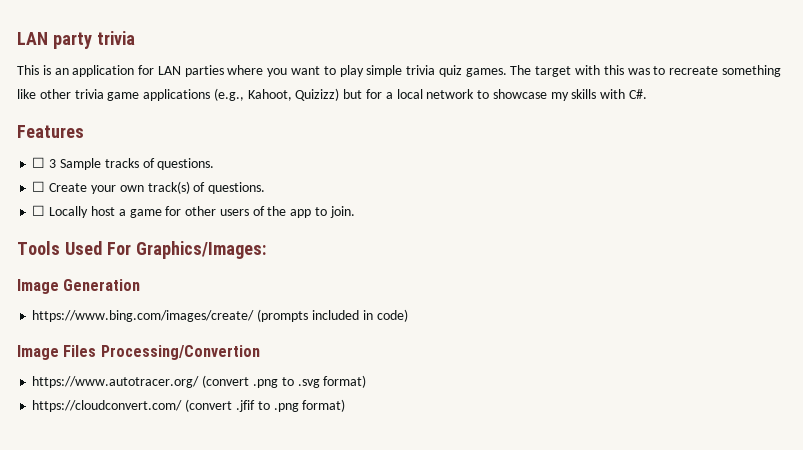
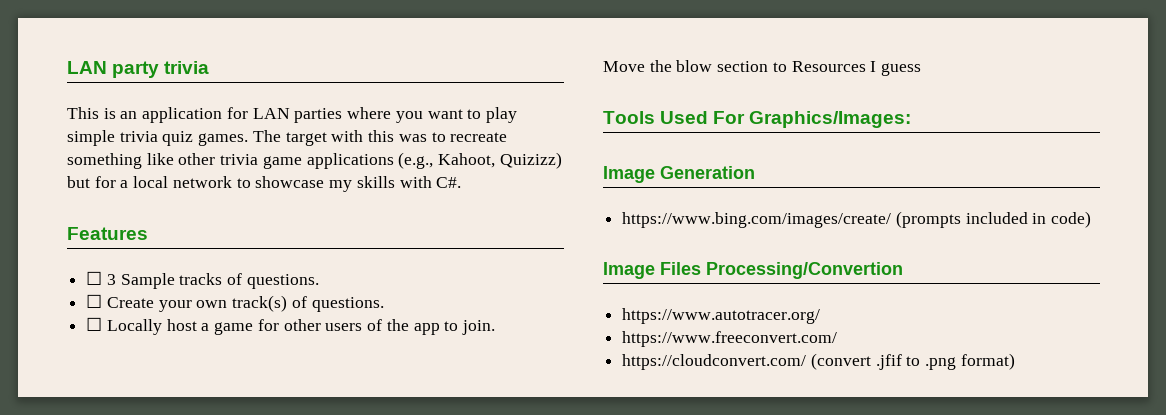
(355, 212) none -> [603,60,922,76] // Move the blow section to Resources I guess
[202,375,367,388] (convert .png to .svg format) -> [622,331,838,347] // https://www.freeconvert.com/

